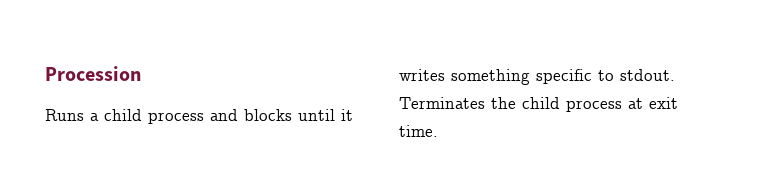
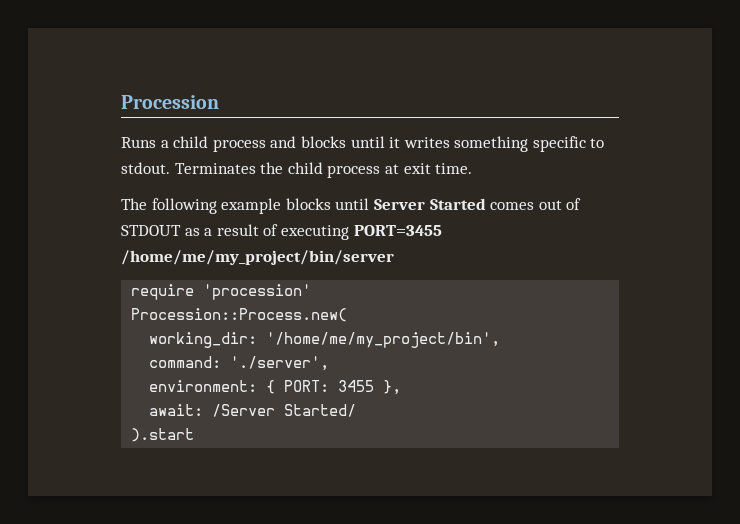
(438, 131) none -> [121,198,582,214] [121,224,442,240] [121,250,394,265] [131,284,312,300] [131,308,348,322] [149,332,501,348] [149,356,330,371] [149,380,402,395] [149,404,357,417] [131,428,195,442] // The following example blocks until Server Started comes out of STDOUT as a result of executing PORT=3455 /home/me/my_project/bin/server // require 'procession' // Procession::Process.new( // working_dir: '/home/me/my_project/bin', // command: './server', // environment: { PORT: 3455 }, // await: /Server Started/ // ).start

